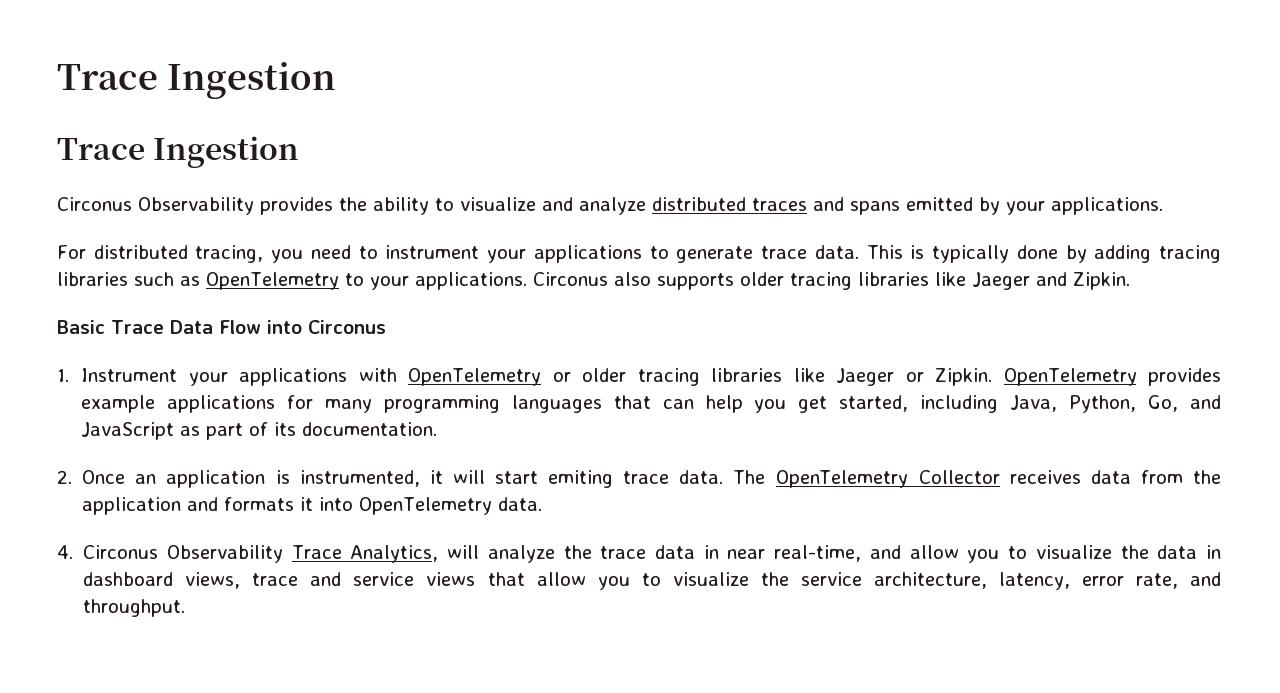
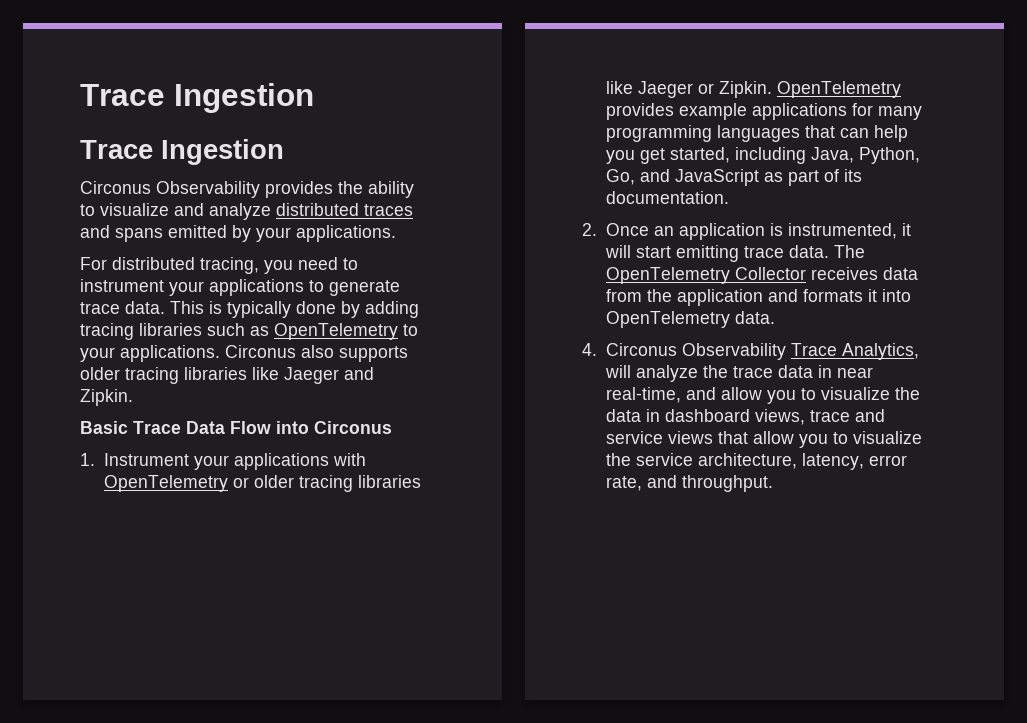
[548,470,614,488] emiting -> [675,245,739,262] emitting

